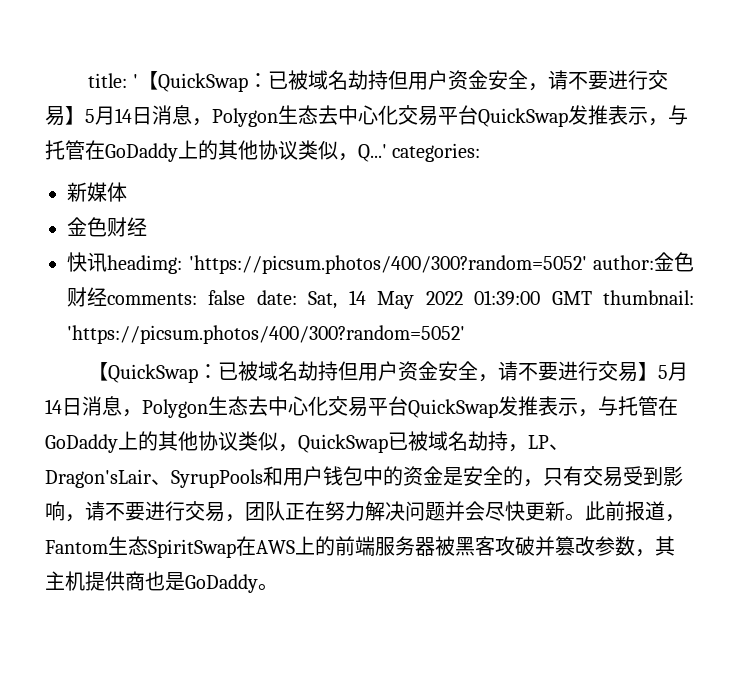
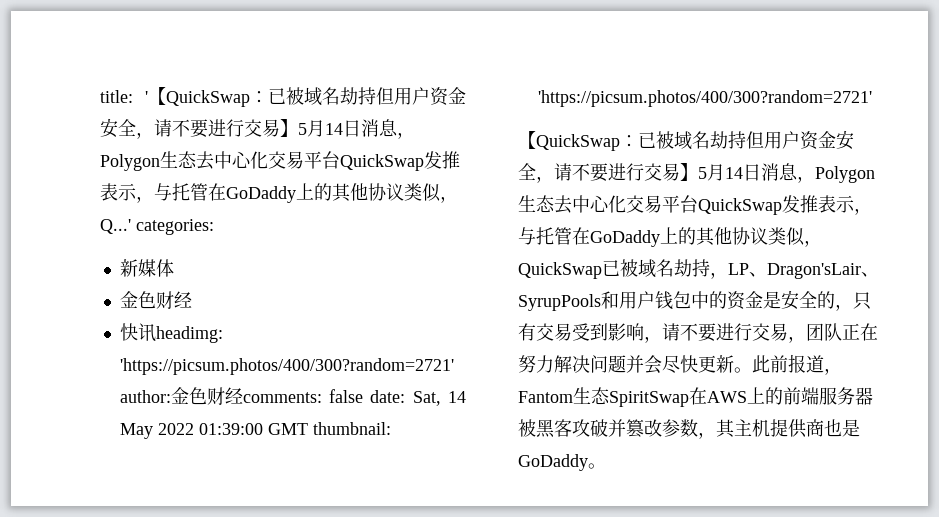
[188,255,587,274] 'https://picsum.photos/400/300?random=5052' -> [119,358,454,375] 'https://picsum.photos/400/300?random=2721'
[67,325,465,344] 'https://picsum.photos/400/300?random=5052' -> [537,90,872,107] 'https://picsum.photos/400/300?random=2721'

